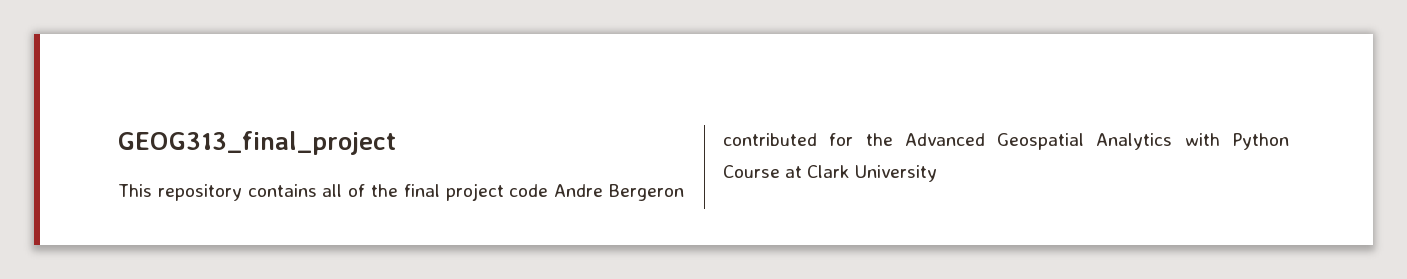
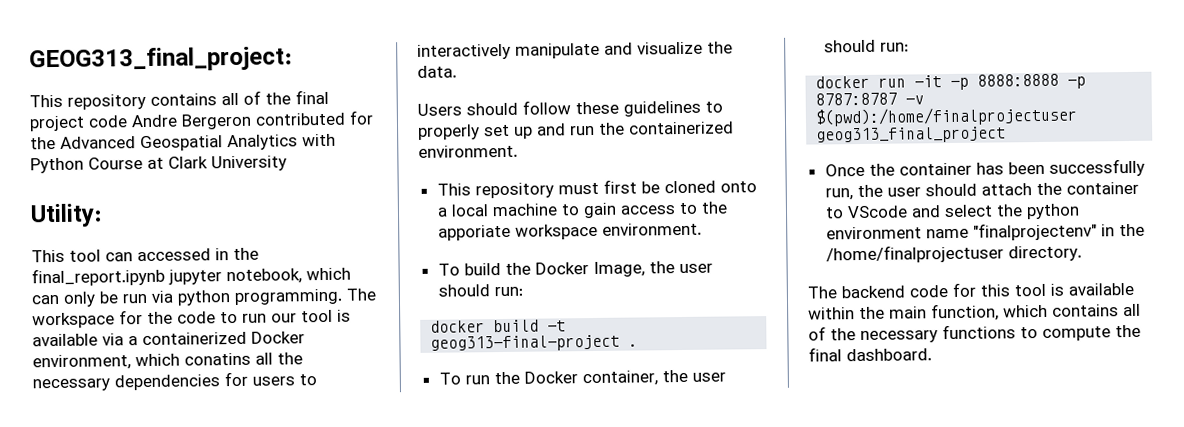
[118,131,396,155] GEOG313_final_project -> [29,46,293,73] GEOG313_final_project:
(938, 173) none -> [30,203,103,228] [31,247,259,263] [31,267,351,287] [31,288,376,307] [32,309,351,329] [32,331,305,347] [32,352,303,371] [32,371,317,392] [417,41,733,60] [417,65,457,78] [417,100,723,117] [417,121,734,140] [418,144,518,158] [436,179,757,199] [436,201,728,219] [437,222,702,241] [437,261,713,277] [437,284,523,297] [430,319,567,333] [430,334,639,352] [438,369,726,387] [823,39,909,53] [815,73,1087,90] [815,92,925,106] [815,106,1079,144] [824,158,1145,177] [824,181,1139,201] [824,203,1080,220] [825,222,1145,241] [825,244,1082,264] [807,282,1134,299] [808,303,1141,322] [808,324,1141,344] [808,347,932,362] // Utility: // This tool can accessed in the final_report.ipynb jupyter notebook, which can only be run via python programming. The workspace for the code to run our tool is available via a containerized Docker environment, which conatins all the necessary dependencies for users to interactively manipulate and visualize the data. // Users should follow these guidelines to properly set up and run the containerized environment. // This repository must first be cloned onto a local machine to gain access to the apporiate workspace environment. // To build the Docker Image, the user should run: // docker build -t geog313-final-project . // To run the Docker container, the user should run: // docker run -it -p 8888:8888 -p 8787:8787 -v $(pwd):/home/finalprojectuser geog313_final_project // Once the container has been successfully run, the user should attach the container to VScode and select the python environment name "finalprojectenv" in the /home/finalprojectuser directory. // The backend code for this tool is available within the main function, which contains all of the necessary functions to compute the final dashboard.

